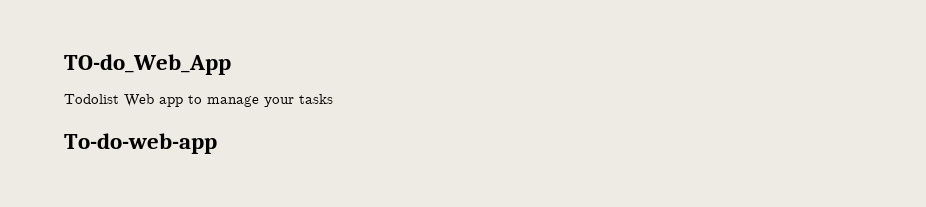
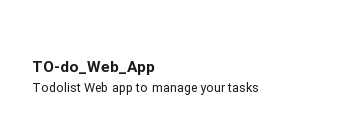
[64,133,217,154] // To-do-web-app -> (260, 87) none

